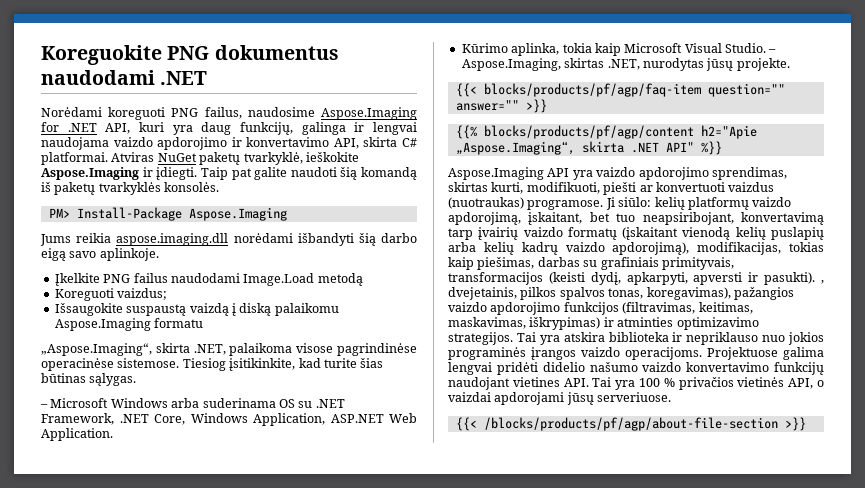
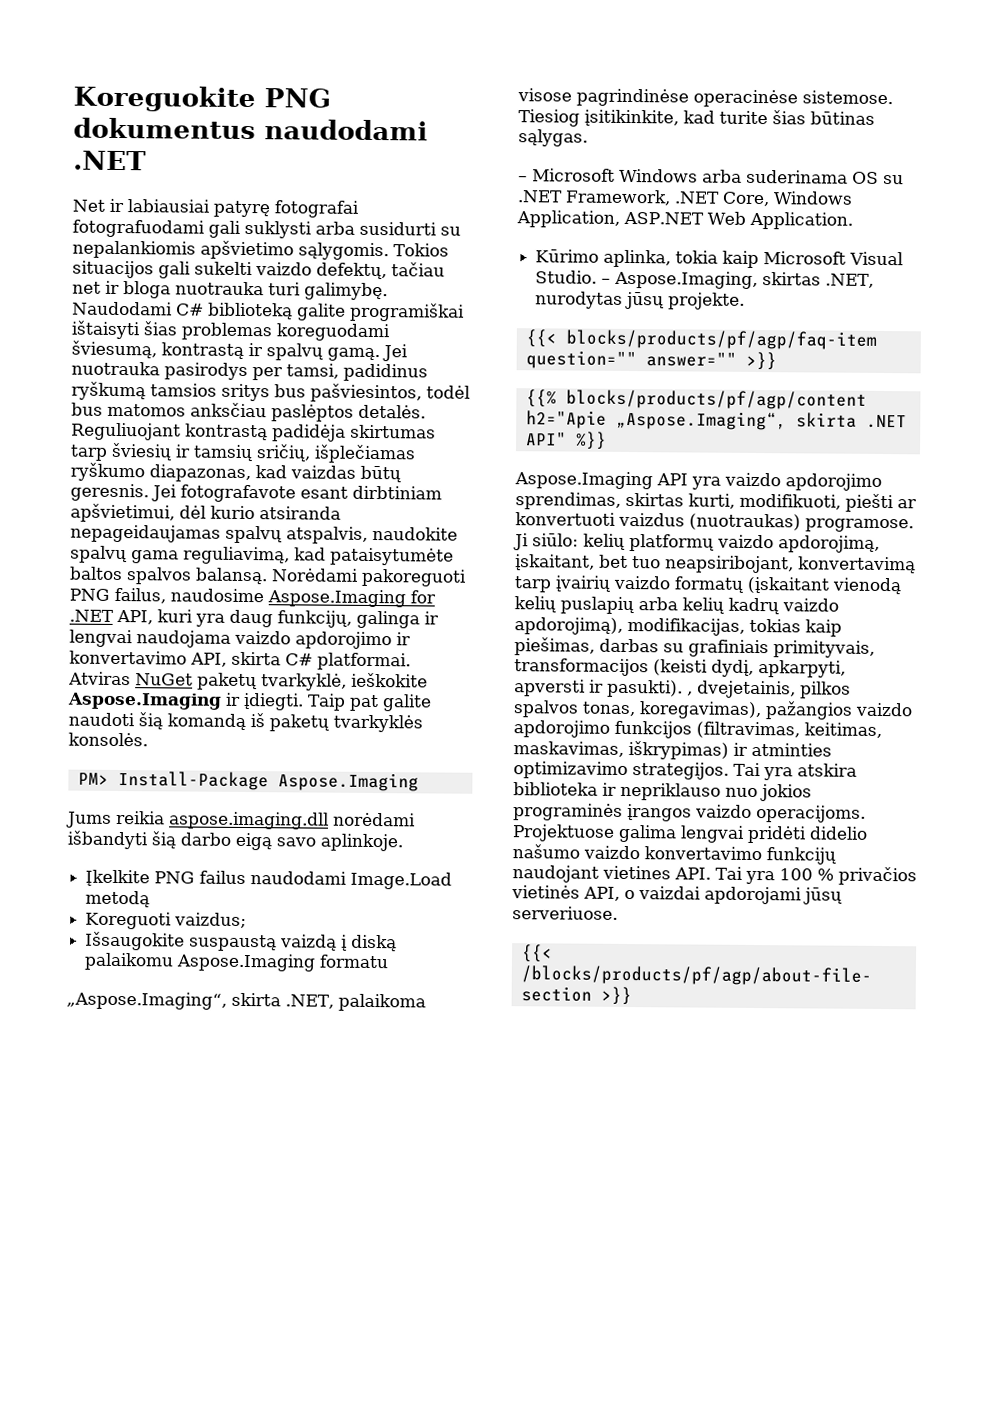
[41,107,166,120] Norėdami koreguoti -> [72,198,359,218] [72,219,461,239] [72,240,449,261] [72,260,445,280] [72,280,388,301] [72,301,465,322] [71,320,390,342] [71,340,408,362] [71,361,428,382] [71,381,470,403] [71,402,426,422] [71,422,436,442] [70,442,416,464] [70,462,401,483] [70,483,442,503] [70,503,341,523] [70,524,458,544] [70,545,454,566] [69,566,467,587] Net ir labiausiai patyrę fotografai fotografuodami gali suklysti arba susidurti su nepalankiomis apšvietimo sąlygomis. Tokios situacijos gali sukelti vaizdo defektų, tačiau net ir bloga nuotrauka turi galimybę. Naudodami C# biblioteką galite programiškai ištaisyti šias problemas koreguodami šviesumą, kontrastą ir spalvų gamą. Jei nuotrauka pasirodys per tamsi, padidinus ryškumą tamsios sritys bus pašviesintos, todėl bus matomos anksčiau paslėptos detalės. Reguliuojant kontrastą padidėja skirtumas tarp šviesių ir tamsių sričių, išplečiamas ryškumo diapazonas, kad vaizdas būtų geresnis. Jei fotografavote esant dirbtiniam apšvietimui, dėl kurio atsiranda nepageidaujamas spalvų atspalvis, naudokite spalvų gama reguliavimą, kad pataisytumėte baltos spalvos balansą. Norėdami pakoreguoti

